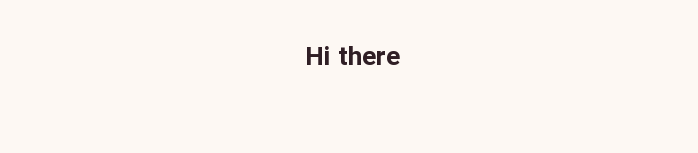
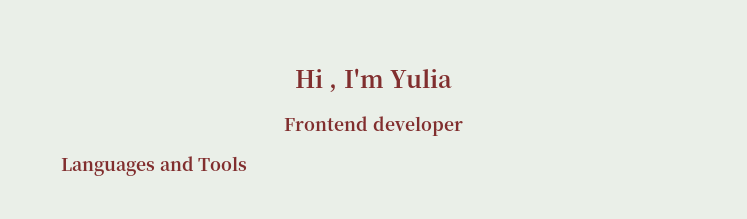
[337,46,400,65] there -> [329,68,453,92] [284,116,463,136] [61,156,248,176] , I'm Yulia // Frontend developer // Languages and Tools

